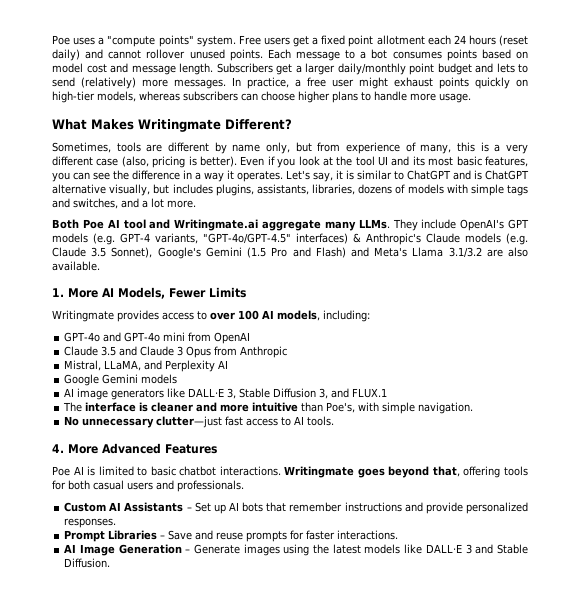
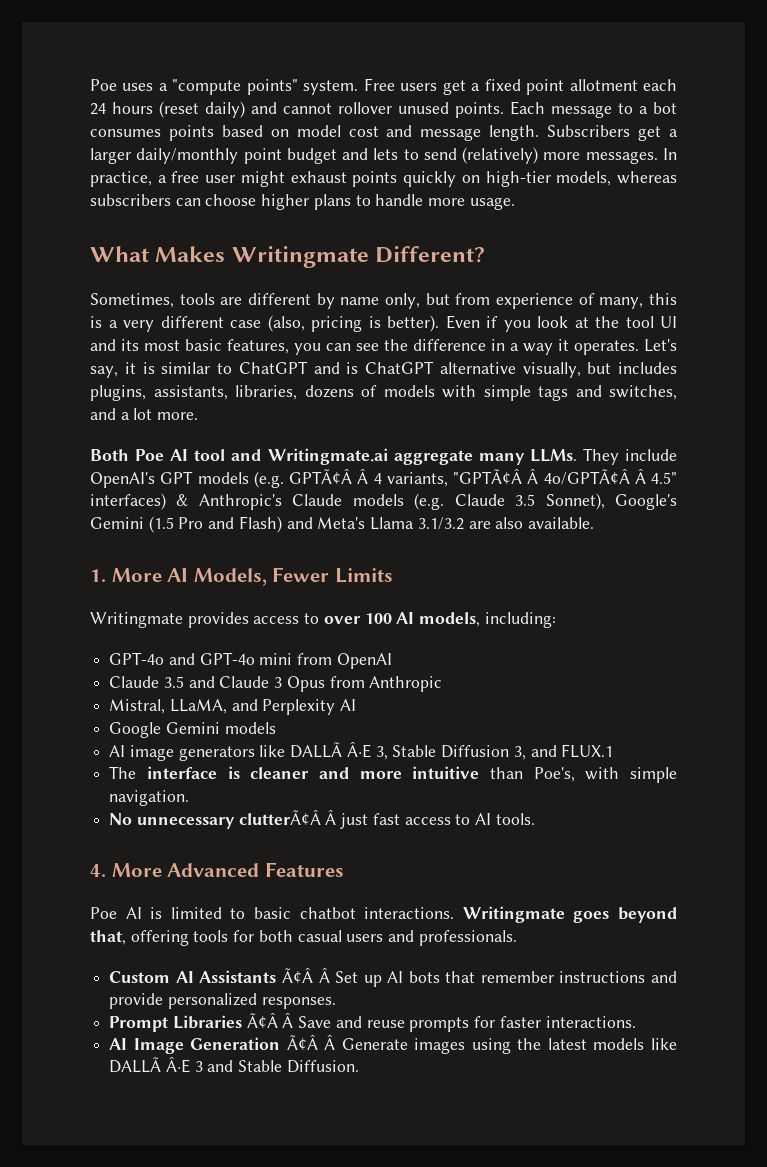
[120,233,291,244] GPT‑4 variants, "GPT‑4o/GPT‑4.5" -> [289,469,677,487] GPTÃ¢Â Â 4 variants, "GPTÃ¢Â Â 4o/GPTÃ¢Â Â 4.5"
[188,388,225,397] DALL·E -> [290,742,371,758] DALLÃ Â·E
[156,416,223,428] clutter—just -> [238,810,369,829] clutterÃ¢Â Â just
[186,507,192,511] – -> [281,968,330,983] Ã¢Â Â
[160,535,166,539] – -> [246,1013,294,1028] Ã¢Â Â
[185,549,191,553] – -> [286,1035,336,1050] Ã¢Â Â
[425,544,462,553] DALL·E -> [109,1057,190,1073] DALLÃ Â·E

